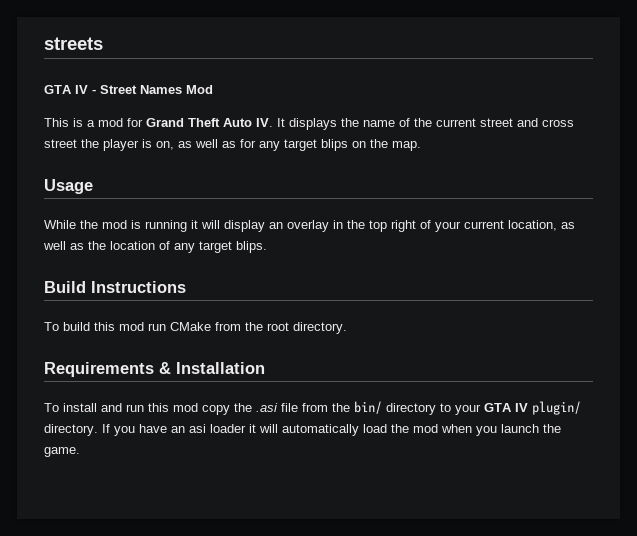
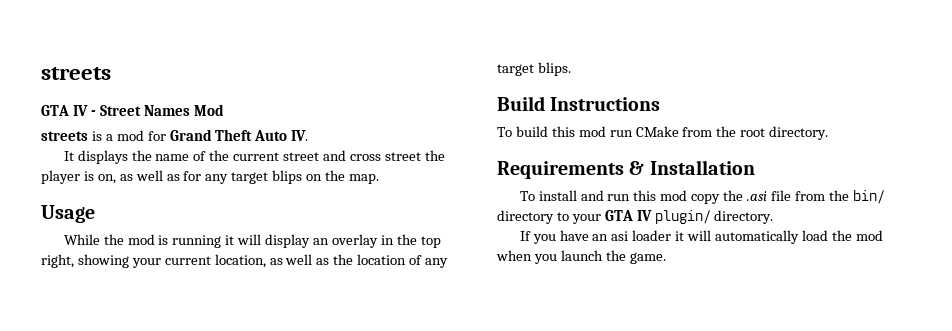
[44,118,69,127] This -> [41,131,88,141] streets
(273, 122) none -> (309, 135) //
[391,220,431,232] right of -> [41,254,129,268] right, showing
(98, 430) none -> (774, 217) //

